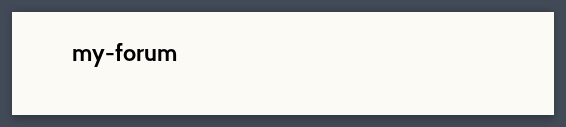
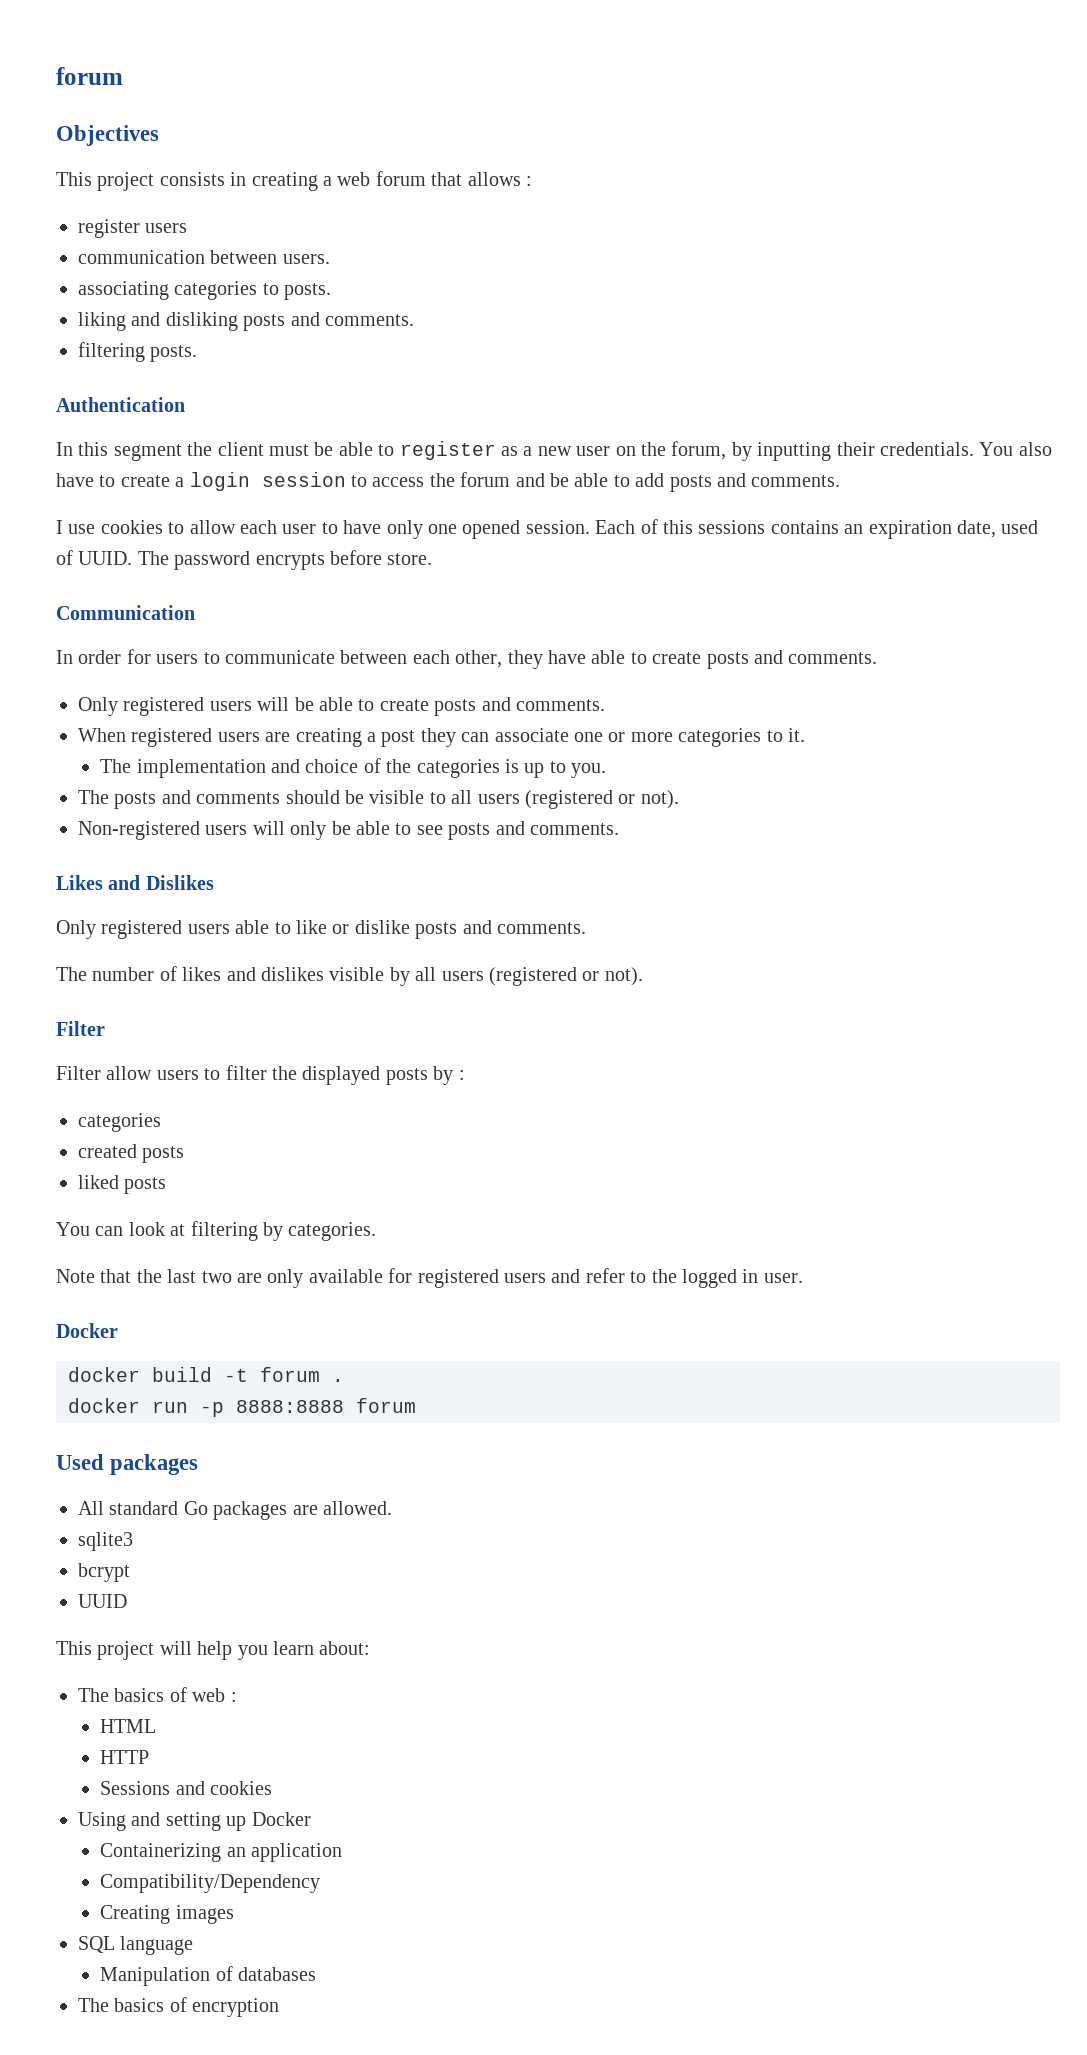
[72,43,177,67] my-forum -> [56,67,123,85] [56,125,159,146] [56,171,532,191] [78,219,188,238] [78,250,330,264] [78,281,332,300] [78,312,414,331] [78,342,198,362] [56,397,185,412] [56,441,1052,461] [56,472,841,492] [56,519,1039,539] [56,550,433,570] [56,605,195,620] [56,649,878,669] [78,697,605,716] [78,728,805,747] [100,758,607,778] [78,790,679,809] [78,821,619,840] [56,875,214,890] [56,920,586,939] [56,966,643,986] [56,1021,105,1036] [56,1065,465,1085] [78,1113,161,1132] [78,1144,185,1163] [78,1175,167,1194] [56,1221,377,1241] [56,1268,803,1288] [56,1323,118,1338] [68,1367,344,1382] [68,1398,416,1417] [56,1454,199,1475] [78,1501,392,1520] [78,1532,133,1551] [78,1563,130,1582] [78,1594,127,1608] [56,1641,371,1660] [78,1687,237,1702] [100,1719,157,1733] [100,1750,150,1764] [100,1781,273,1795] [78,1812,311,1831] [100,1843,343,1862] [100,1874,321,1893] [100,1905,234,1924] [78,1936,194,1955] [100,1966,317,1986] [78,1997,280,2017] forum // Objectives // This project consists in creating a web forum that allows : // register users // communication between users. // associating categories to posts. // liking and disliking posts and comments. // filtering posts. // Authentication // In this segment the client must be able to register as a new user on the forum, by inputting their credentials. You also have to create a login session to access the forum and be able to add posts and comments. // I use cookies to allow each user to have only one opened session. Each of this sessions contains an expiration date, used of UUID. The password encrypts before store. // Communication // In order for users to communicate between each other, they have able to create posts and comments. // Only registered users will be able to create posts and comments. // When registered users are creating a post they can associate one or more categories to it. // The implementation and choice of the categories is up to you. // The posts and comments should be visible to all users (registered or not). // Non-registered users will only be able to see posts and comments. // Likes and Dislikes // Only registered users able to like or dislike posts and comments. // The number of likes and dislikes visible by all users (registered or not). // Filter // Filter allow users to filter the displayed posts by : // categories // created posts // liked posts // You can look at filtering by categories. // Note that the last two are only available for registered users and refer to the logged in user. // Docker // docker build -t forum . // docker run -p 8888:8888 forum // Used packages // All standard Go packages are allowed. // sqlite3 // bcrypt // UUID // This project will help you learn about: // The basics of web : // HTML // HTTP // Sessions and cookies // Using and setting up Docker // Containerizing an application // Compatibility/Dependency // Creating images // SQL language // Manipulation of databases // The basics of encryption

